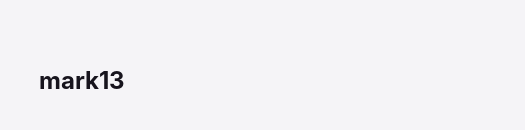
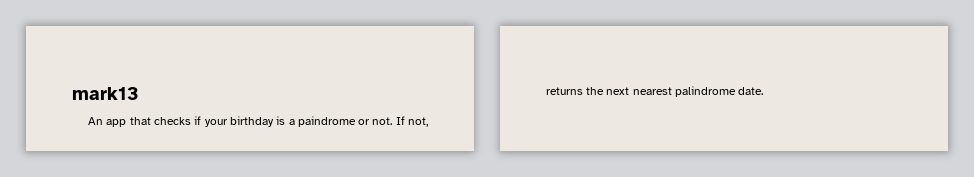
(125, 80) none -> [88,116,428,127] [546,86,764,97] // An app that checks if your birthday is a paindrome or not. If not, returns the next nearest palindrome date.

